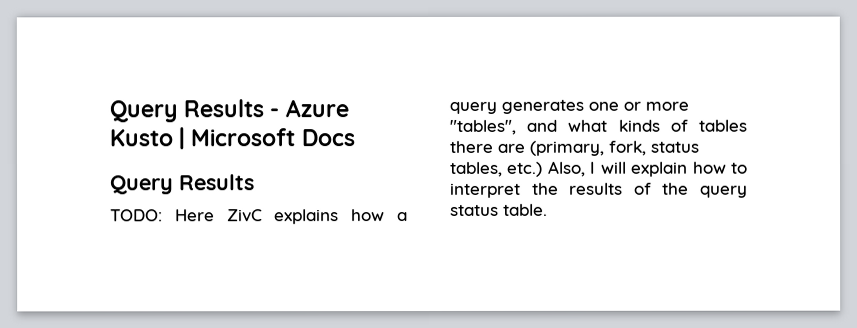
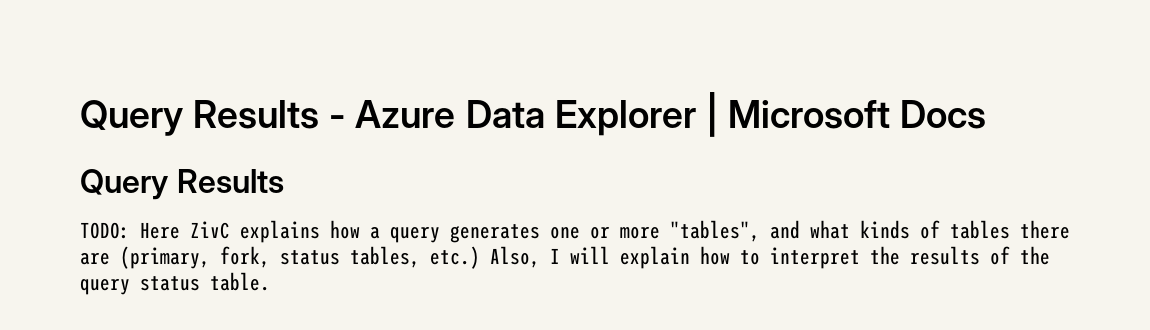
[109,129,173,147] Kusto -> [465,100,696,136] Data Explorer

